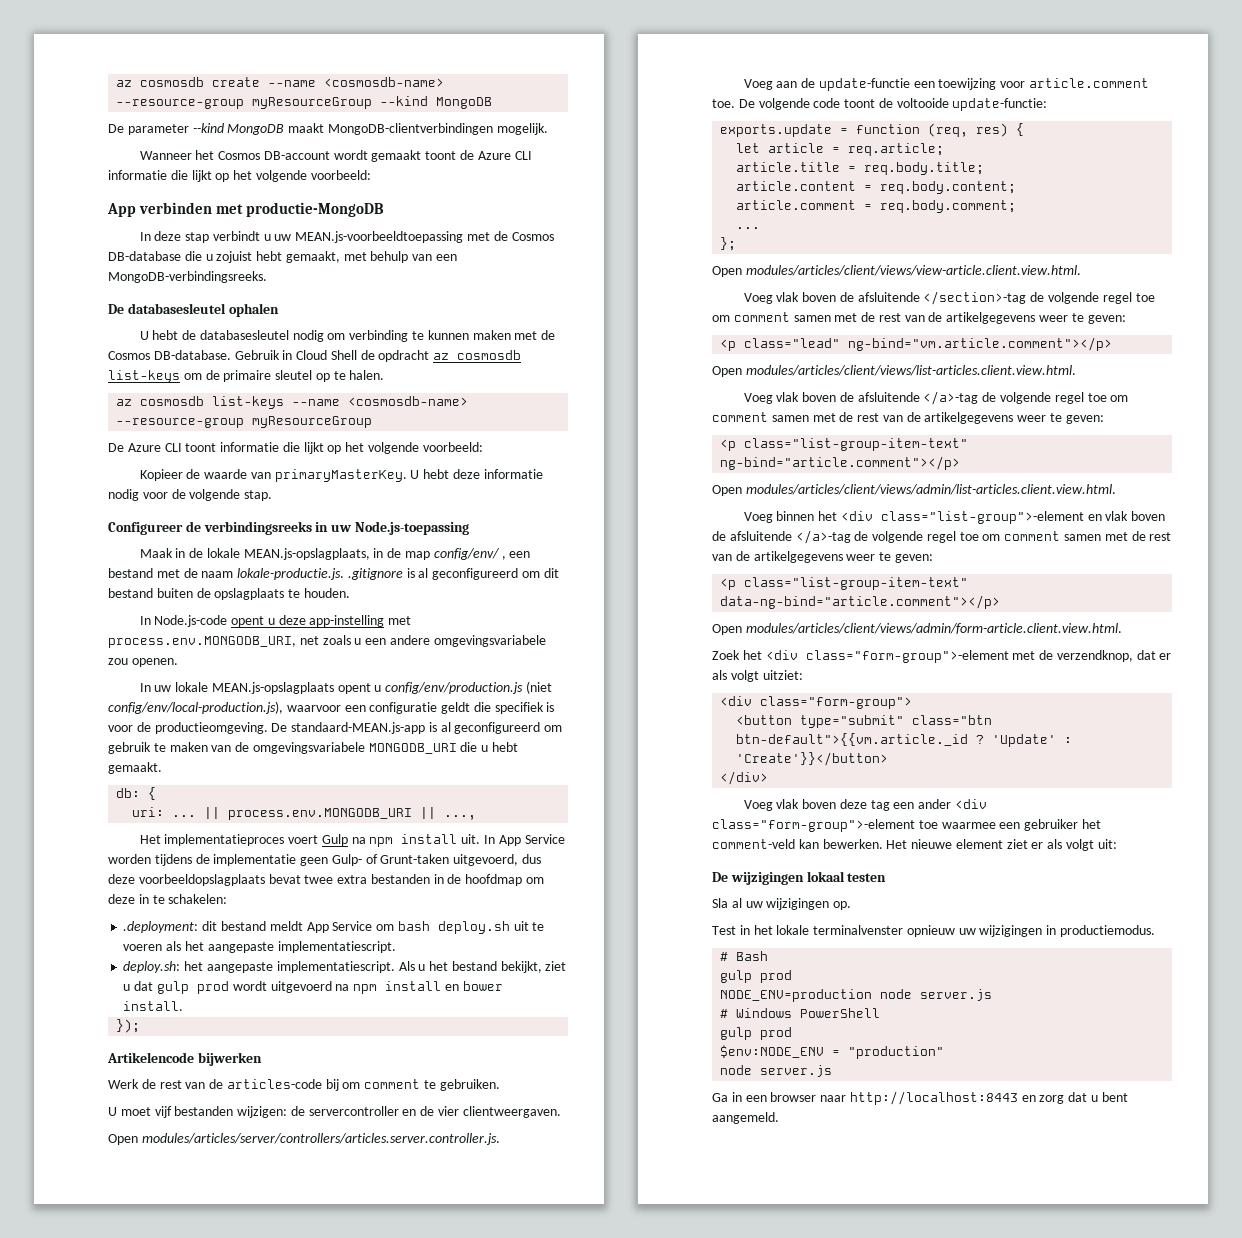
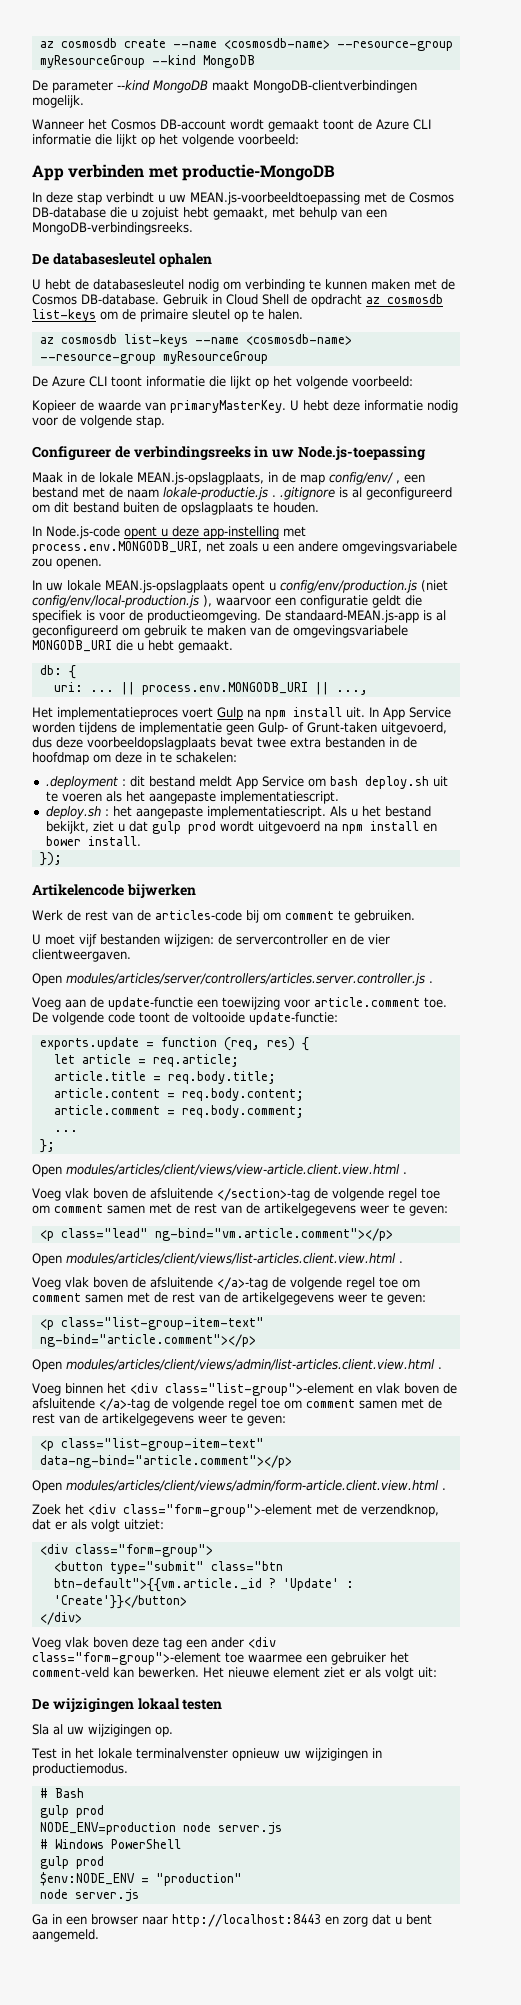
[237,568,345,580] lokale-productie.js. -> [163,487,276,500] lokale-productie.js .
[108,701,283,714] config/env/local-production.js), -> [32,595,212,608] config/env/local-production.js ),
[123,921,199,933] .deployment: -> [45,776,126,789] .deployment :
[123,961,181,973] deploy.sh: -> [45,806,109,819] deploy.sh :
[141,1133,500,1145] modules/articles/server/controllers/articles.server.controller.js. -> [66,973,433,986] modules/articles/server/controllers/articles.server.controller.js .
[745,265,1081,276] modules/articles/client/views/view-article.client.view.html. -> [66,1164,407,1176] modules/articles/client/views/view-article.client.view.html .
[745,365,1076,376] modules/articles/client/views/list-articles.client.view.html. -> [66,1253,403,1265] modules/articles/client/views/list-articles.client.view.html .
[745,484,1116,495] modules/articles/client/views/admin/list-articles.client.view.html. -> [66,1359,442,1371] modules/articles/client/views/admin/list-articles.client.view.html .
[745,623,1122,634] modules/articles/client/views/admin/form-article.client.view.html. -> [66,1480,446,1492] modules/articles/client/views/admin/form-article.client.view.html .

